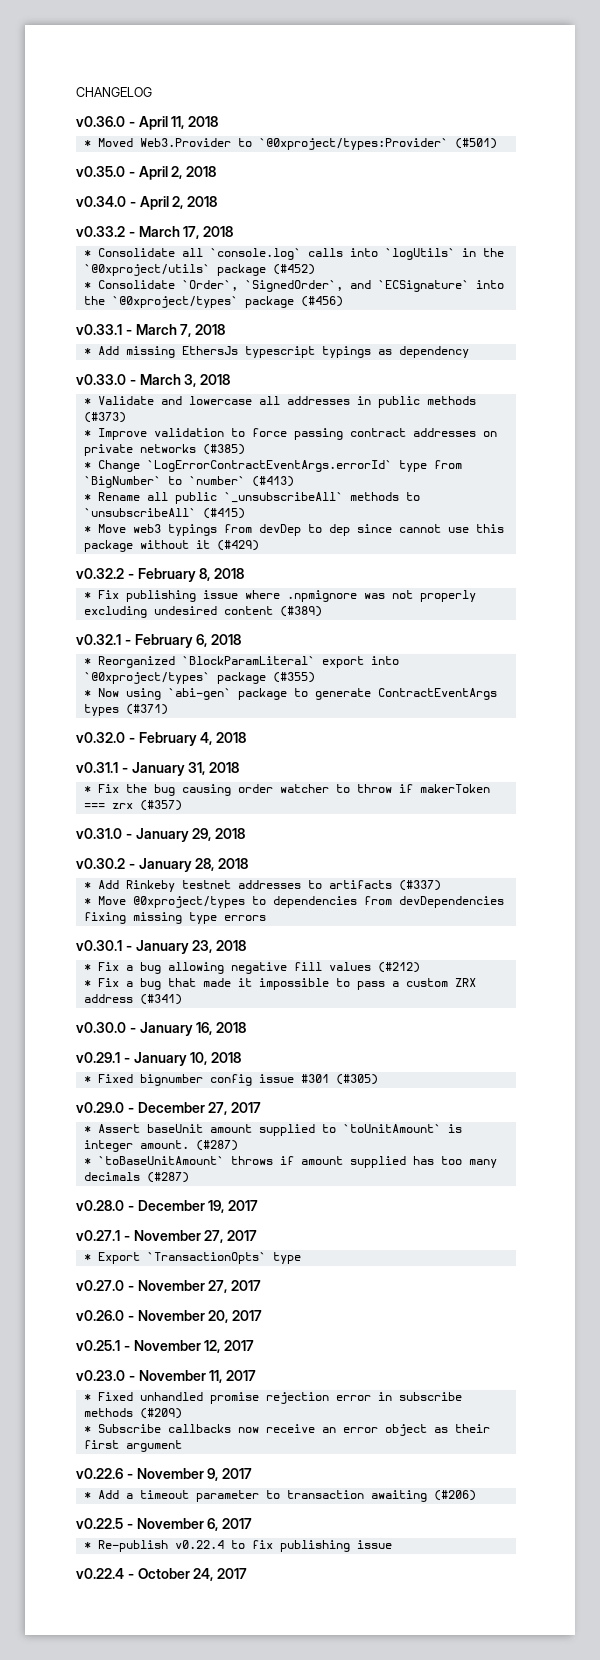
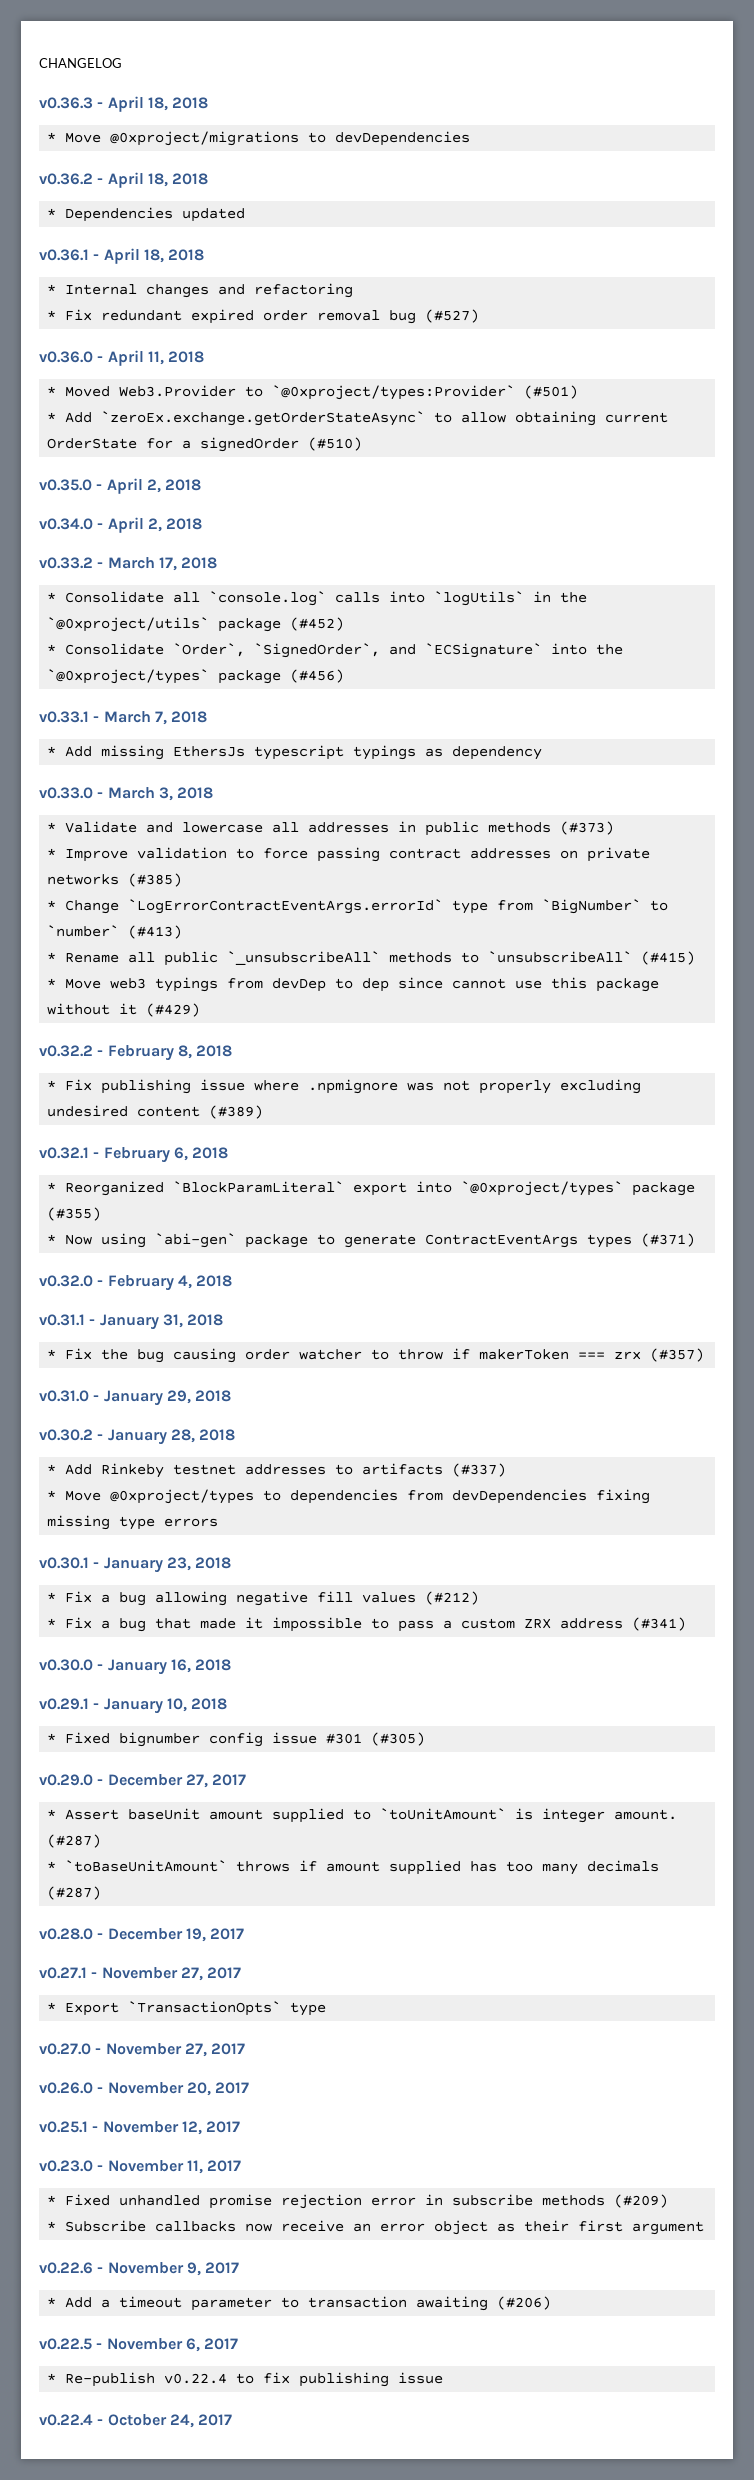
(152, 92) none -> [39,96,209,112] [46,131,470,146] [39,172,209,188] [46,207,245,222] [39,248,205,264] [46,283,353,298] [46,309,479,324] // v0.36.3 - April 18, 2018 // * Move @0xproject/migrations to devDependencies // v0.36.2 - April 18, 2018 // * Dependencies updated // v0.36.1 - April 18, 2018 // * Internal changes and refactoring // * Fix redundant expired order removal bug (#527)
(497, 143) none -> [46,411,668,426] [46,437,362,452] // * Add `zeroEx.exchange.getOrderStateAsync` to allow obtaining current OrderState for a signedOrder (#510)

